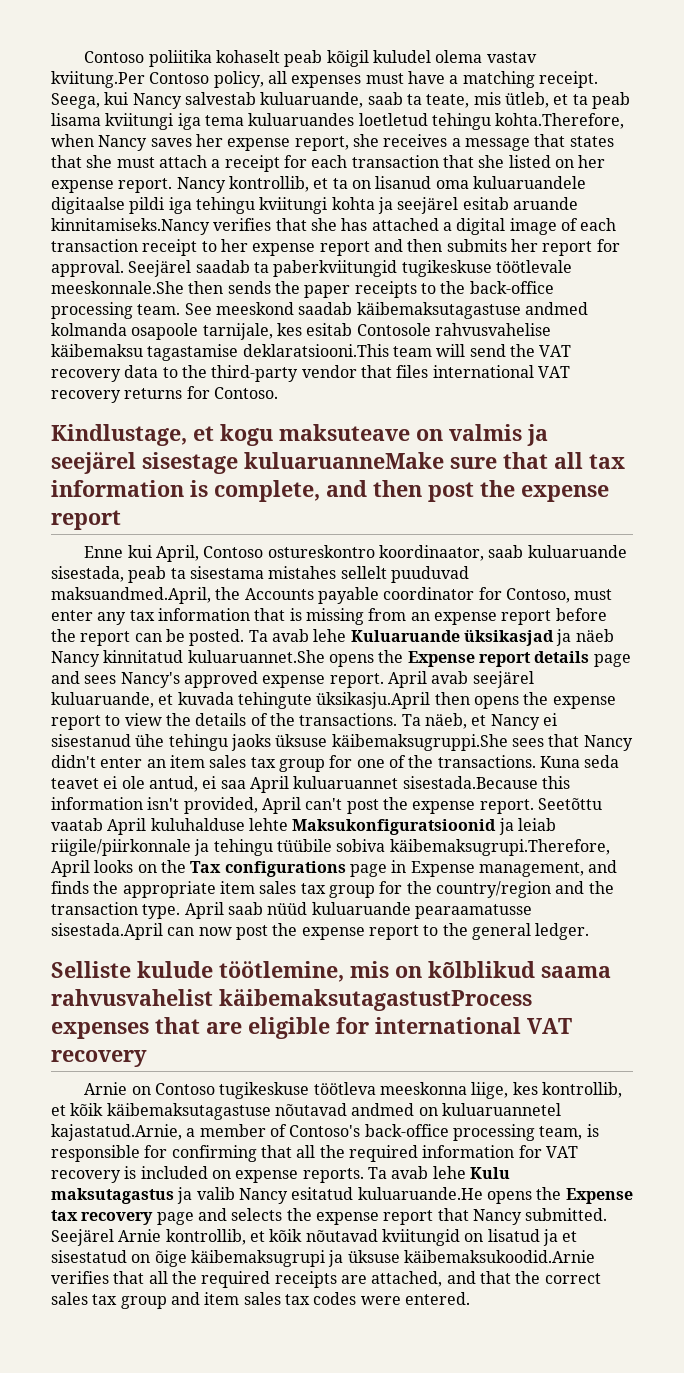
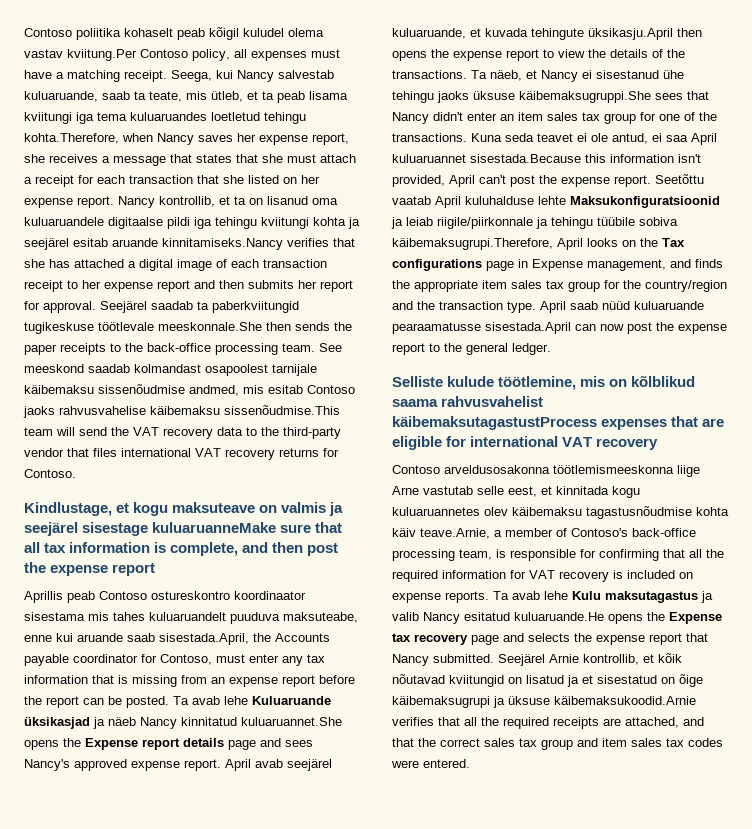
[356,302,588,319] [51,323,551,340] [51,344,389,361] käibemaksutagastuse andmed kolmanda osapoole tarnijale, kes esitab Contosole rahvusvahelise käibemaksu tagastamise deklaratsiooni.This -> [134,364,317,376] [24,384,355,396] [23,405,340,418] kolmandast osapoolest tarnijale käibemaksu sissenõudmise andmed, mis esitab Contoso jaoks rahvusvahelise käibemaksu sissenõudmise.This
[84,545,627,562] [51,566,469,583] [51,587,211,604] Enne kui April, Contoso ostureskontro koordinaator, saab kuluaruande sisestada, peab ta sisestama mistahes sellelt puuduvad maksuandmed.April, -> [24,591,306,603] [24,612,358,624] [24,633,249,645] Aprillis peab Contoso ostureskontro koordinaator sisestama mis tahes kuluaruandelt puuduva maksuteabe, enne kui aruande saab sisestada.April,
[84,1082,622,1099] [51,1103,561,1120] [51,1124,182,1141] Arnie on Contoso tugikeskuse töötleva meeskonna liige, kes kontrollib, et kõik käibemaksutagastuse nõutavad andmed on kuluaruannetel kajastatud.Arnie, -> [392,465,700,477] [392,486,640,498] [392,506,729,519] [392,528,490,539] Contoso arveldusosakonna töötlemismeeskonna liige Arne vastutab selle eest, et kinnitada kogu kuluaruannetes olev käibemaksu tagastusnõudmise kohta käiv teave.Arnie,

